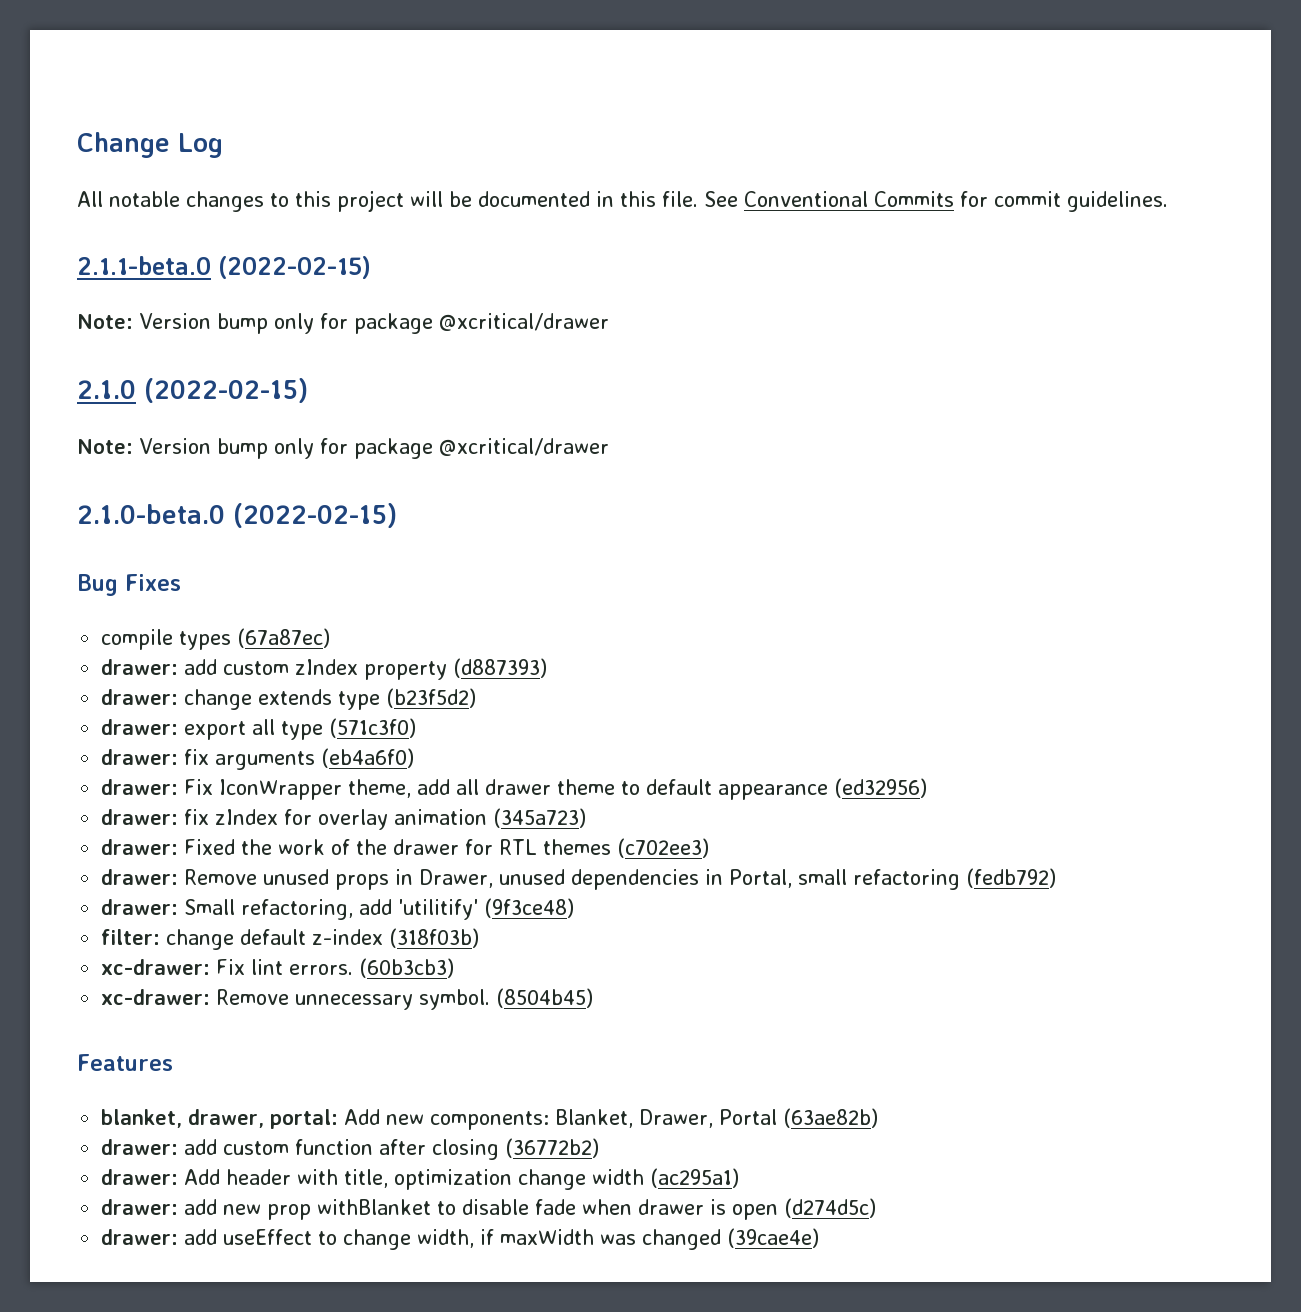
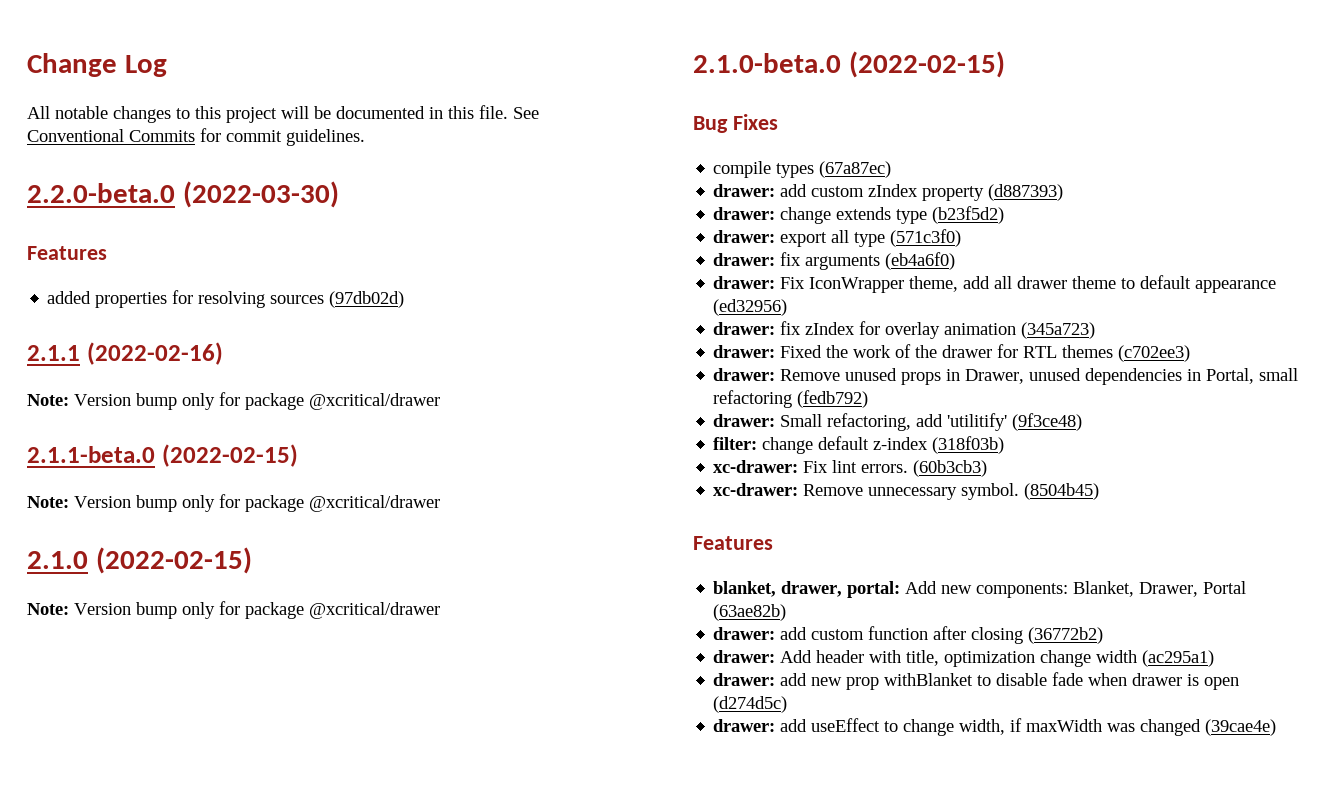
(1168, 201) none -> [27,181,339,208] [27,246,107,260] [47,290,405,308] [27,342,223,365] [27,392,440,410] // 2.2.0-beta.0 (2022-03-30) // Features // added properties for resolving sources (97db02d) // 2.1.1 (2022-02-16) // Note: Version bump only for package @xcritical/drawer

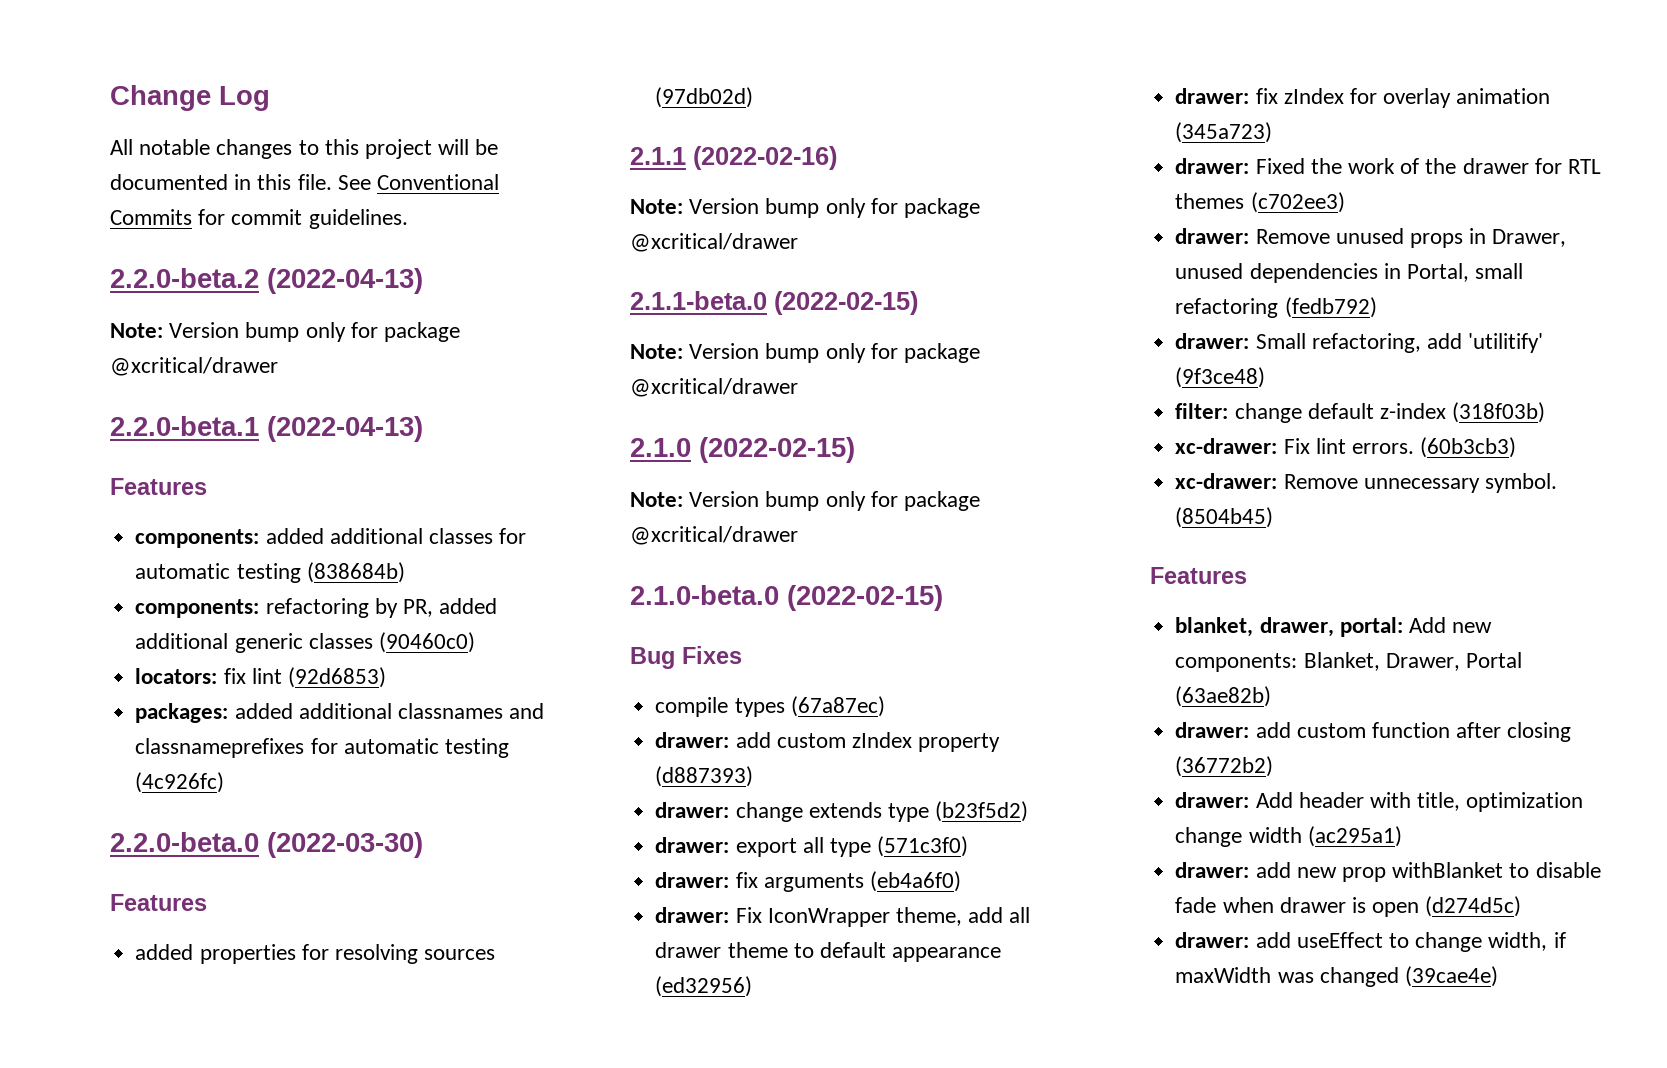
(365, 137) none -> [110,268,423,294] [110,322,461,342] [110,357,278,376] [110,416,423,442] [110,478,207,495] [135,528,527,548] [135,562,405,583] [135,598,498,618] [135,632,475,653] [135,667,386,688] [135,703,545,723] [135,738,509,758] [135,772,225,793] // 2.2.0-beta.2 (2022-04-13) // Note: Version bump only for package @xcritical/drawer // 2.2.0-beta.1 (2022-04-13) // Features // components: added additional classes for automatic testing (838684b) // components: refactoring by PR, added additional generic classes (90460c0) // locators: fix lint (92d6853) // packages: added additional classnames and classnameprefixes for automatic testing (4c926fc)

